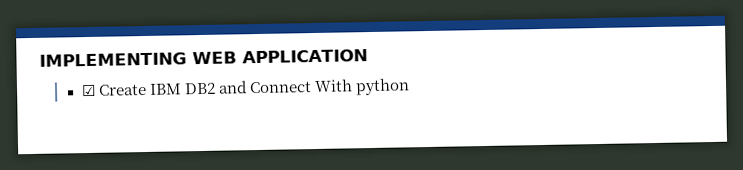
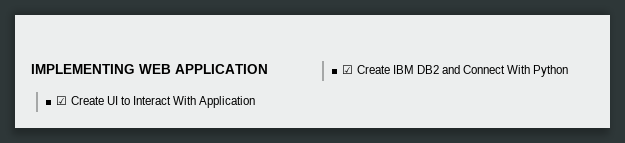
(368, 56) none -> [56,96,256,108] // ☑ Create UI to Interact With Application
[355,78,411,96] python -> [533,65,569,77] Python

